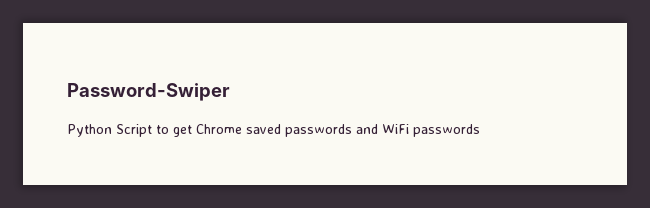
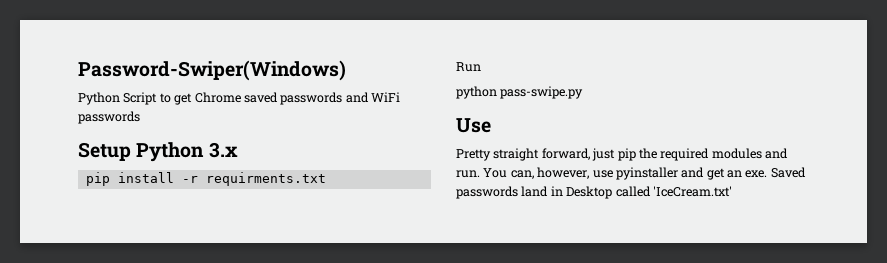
[67,83,230,101] Password-Swiper -> [78,60,346,81] Password-Swiper(Windows)
(480, 130) none -> [78,142,238,162] [85,172,326,186] [456,62,481,72] [456,86,584,99] [456,118,491,133] [456,148,788,161] [456,167,806,180] [456,186,732,199] // Setup Python 3.x // pip install -r requirments.txt // Run // python pass-swipe.py // Use // Pretty straight forward, just pip the required modules and run. You can, however, use pyinstaller and get an exe. Saved passwords land in Desktop called 'IceCream.txt'

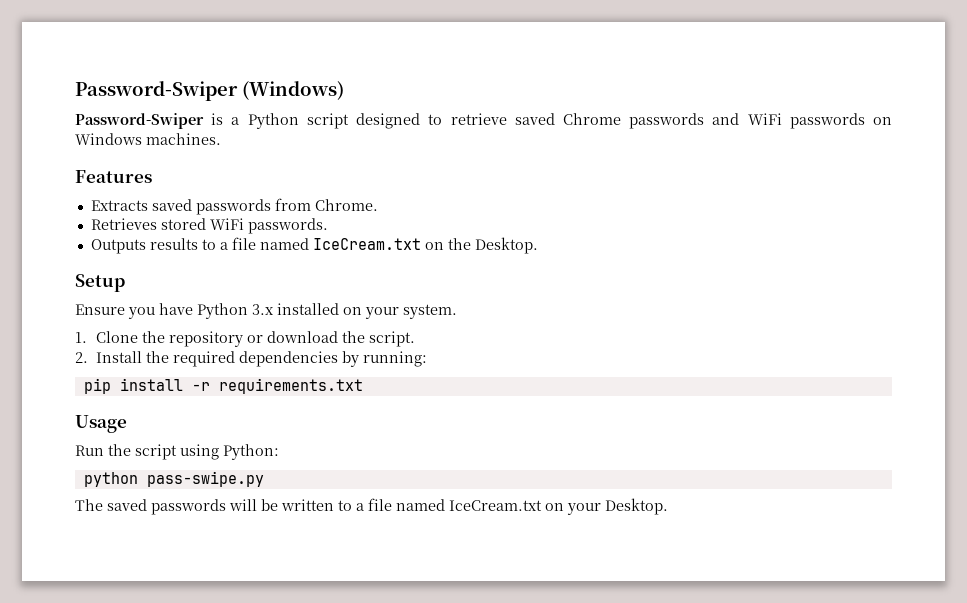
[78,60,346,81] [78,92,400,105] [78,111,140,124] [78,142,238,162] Password-Swiper(Windows) // Python Script to get Chrome saved passwords and WiFi passwords // Setup Python 3.x -> [75,81,344,101] [75,113,892,129] [75,133,221,145] [75,170,152,183] [90,198,378,215] [90,218,328,234] [90,237,538,254] [75,274,125,292] [75,303,457,319] [75,331,416,347] [75,351,428,367] Password-Swiper (Windows) // Password-Swiper is a Python script designed to retrieve saved Chrome passwords and WiFi passwords on Windows machines. // Features // Extracts saved passwords from Chrome. // Retrieves stored WiFi passwords. // Outputs results to a file named IceCream.txt on the Desktop. // Setup // Ensure you have Python 3.x installed on your system. // 1. Clone the repository or download the script. // 2. Install the required dependencies by running:
[205,172,326,186] requirments.txt -> [218,378,363,394] [75,415,127,433] requirements.txt // Usage
[456,86,584,99] [456,118,491,133] [456,148,788,161] [456,167,806,180] [456,186,732,199] // python pass-swipe.py // Use // Pretty straight forward, just pip the required modules and run. You can, however, use pyinstaller and get an exe. Saved passwords land in Desktop called 'IceCream.txt' -> [108,444,279,460] [83,471,264,487] [75,498,668,515] the script using Python: // python pass-swipe.py // The saved passwords will be written to a file named IceCream.txt on your Desktop.

